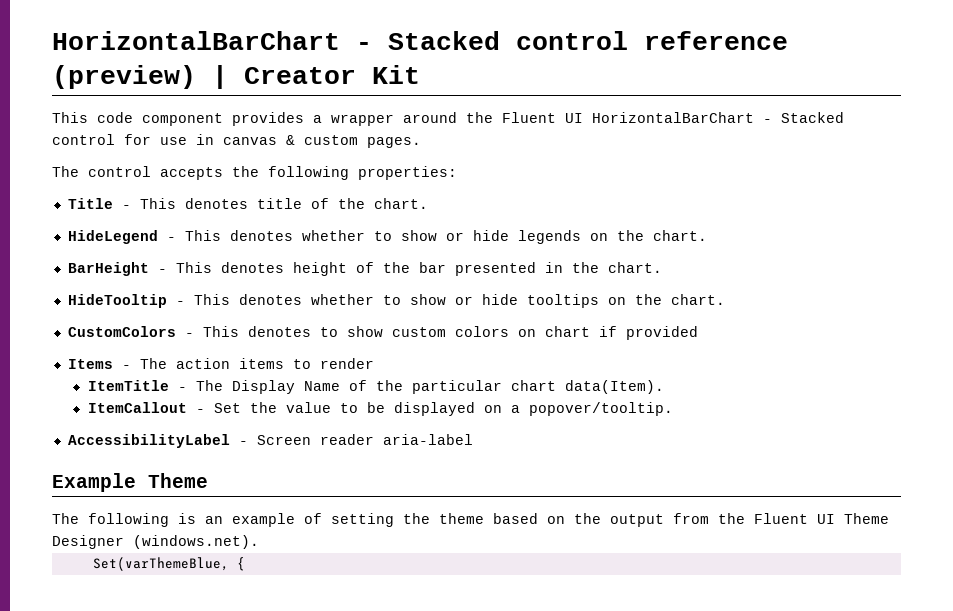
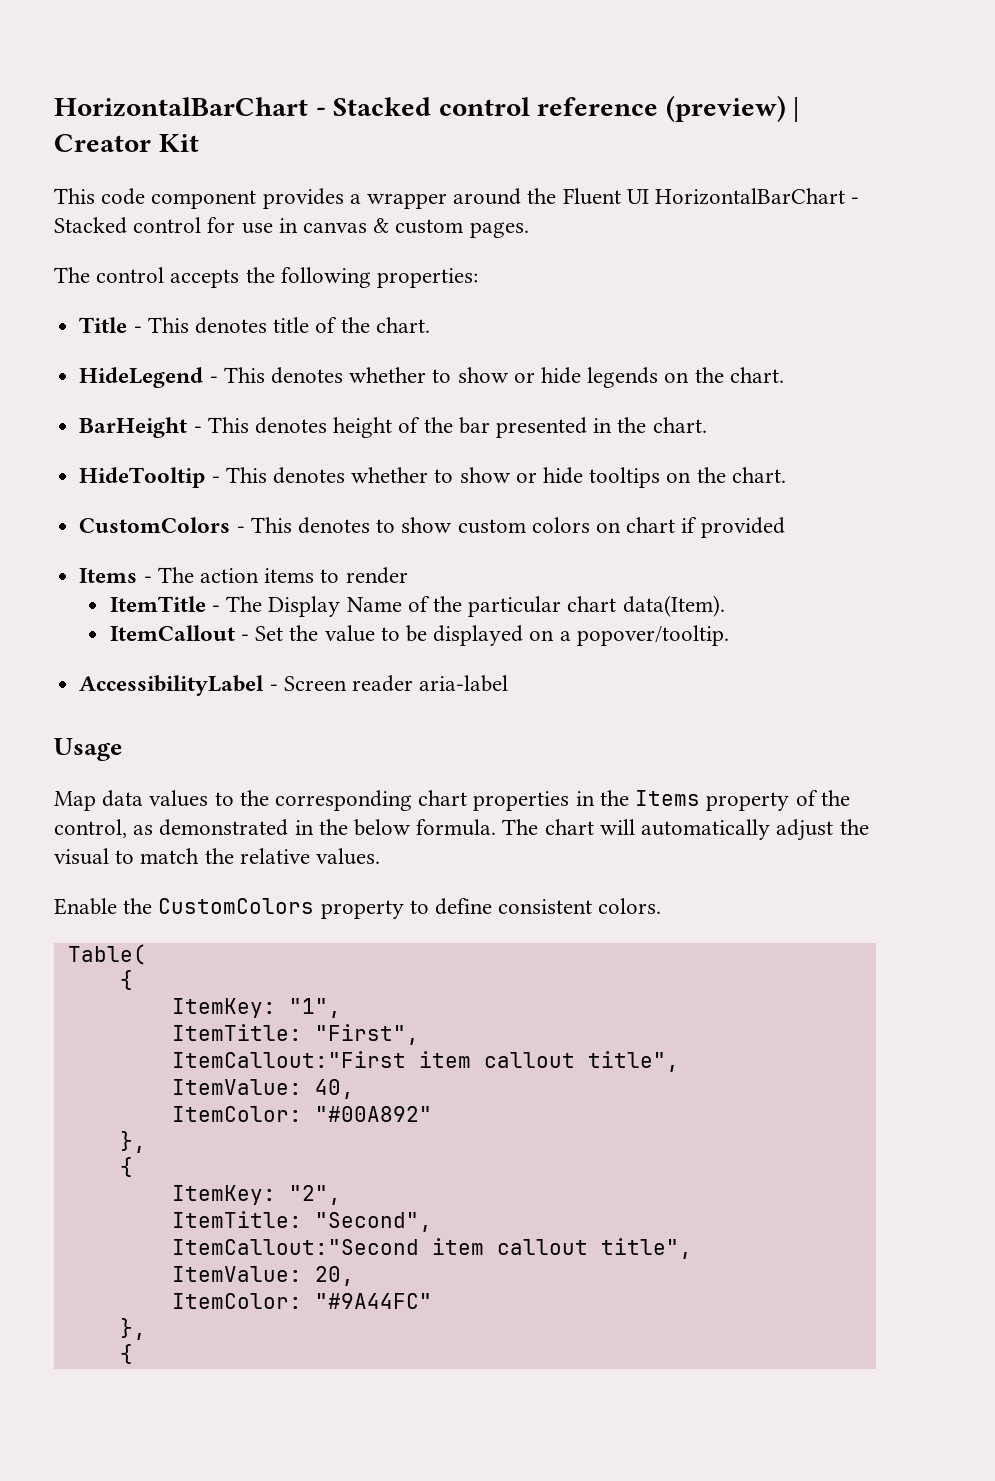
[52,473,208,492] [52,513,889,527] [52,535,259,549] [92,557,229,571] Example Theme // The following is an example of setting the theme based on the output from the Fluent UI Theme Designer (windows.net). // Set(varThemeBlue, -> [54,738,122,761] [54,790,850,811] [54,819,869,841] [54,848,381,865] [54,898,662,919] [67,944,146,965] [119,970,133,990] [171,998,341,1018] [171,1024,419,1045] [171,1051,679,1072] [171,1079,354,1099] [171,1106,432,1122] [119,1131,146,1153] [119,1157,133,1177] [171,1185,341,1205] [171,1211,432,1232] [171,1238,692,1259] [171,1266,354,1286] [171,1293,432,1309] [119,1318,146,1340] Usage // Map data values to the corresponding chart properties in the Items property of the control, as demonstrated in the below formula. The chart will automatically adjust the visual to match the relative values. // Enable the CustomColors property to define consistent colors. // Table( // { // ItemKey: "1", // ItemTitle: "First", // ItemCallout:"First item callout title", // ItemValue: 40, // ItemColor: "#00A892" // }, // { // ItemKey: "2", // ItemTitle: "Second", // ItemCallout:"Second item callout title", // ItemValue: 20, // ItemColor: "#9A44FC" // }, //

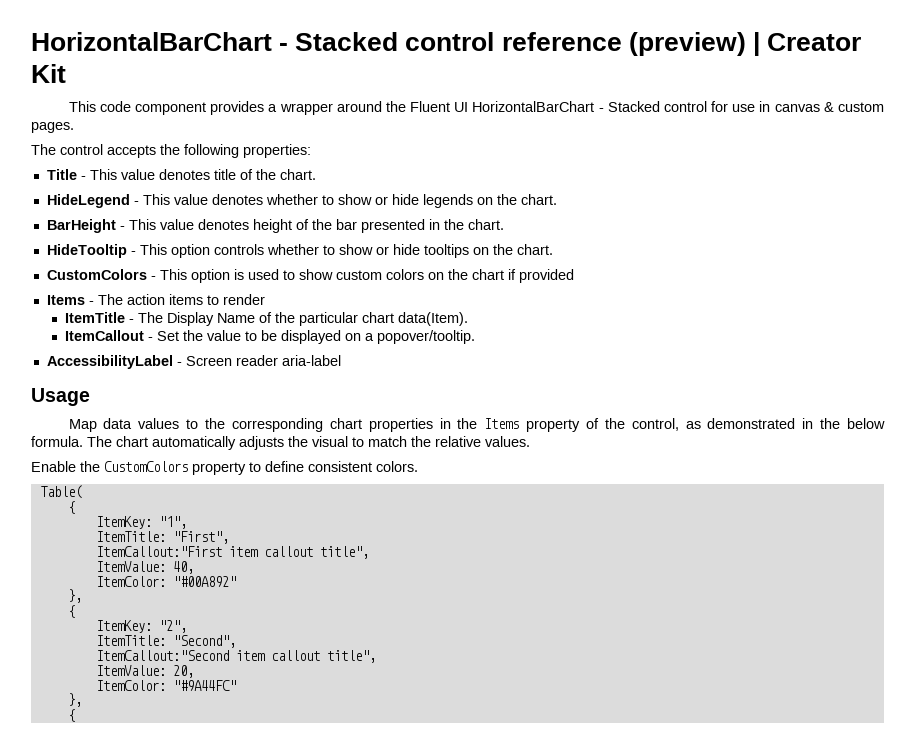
(189, 325) none -> [120,169,155,180] value
(265, 375) none -> [173,194,208,205] value
(249, 425) none -> [159,219,194,230] value
[272,467,345,484] denotes -> [170,244,264,258] option controls
[297,517,370,534] denotes -> [190,269,279,283] option is used
(621, 527) none -> [447,269,468,280] the
[599,819,834,841] will automatically adjust -> [152,436,284,450] automatically adjusts

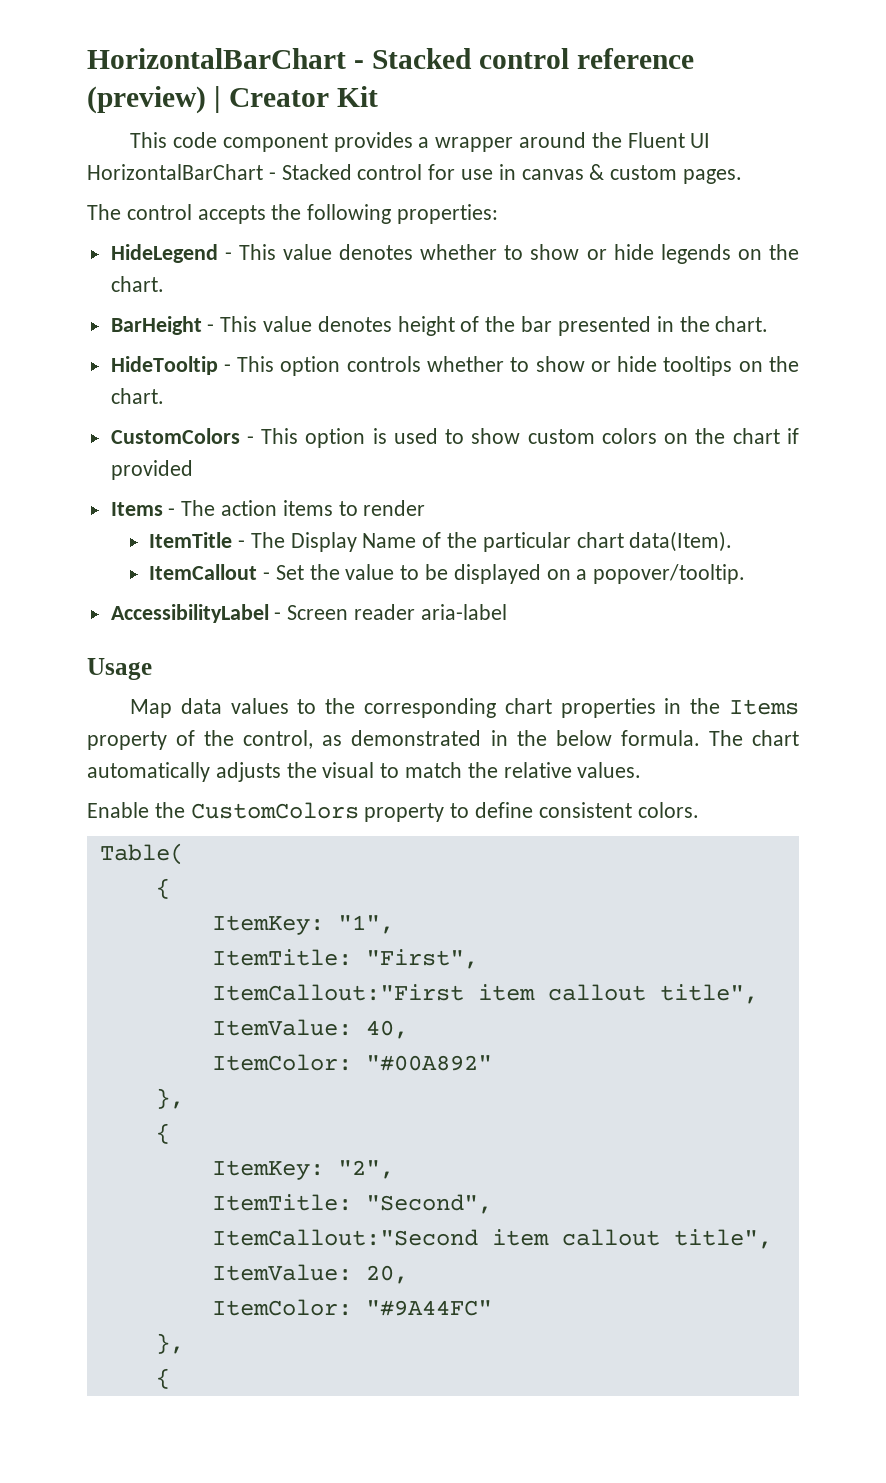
[46,169,316,180] // Title - This value denotes title of the chart. -> (499, 214) none

